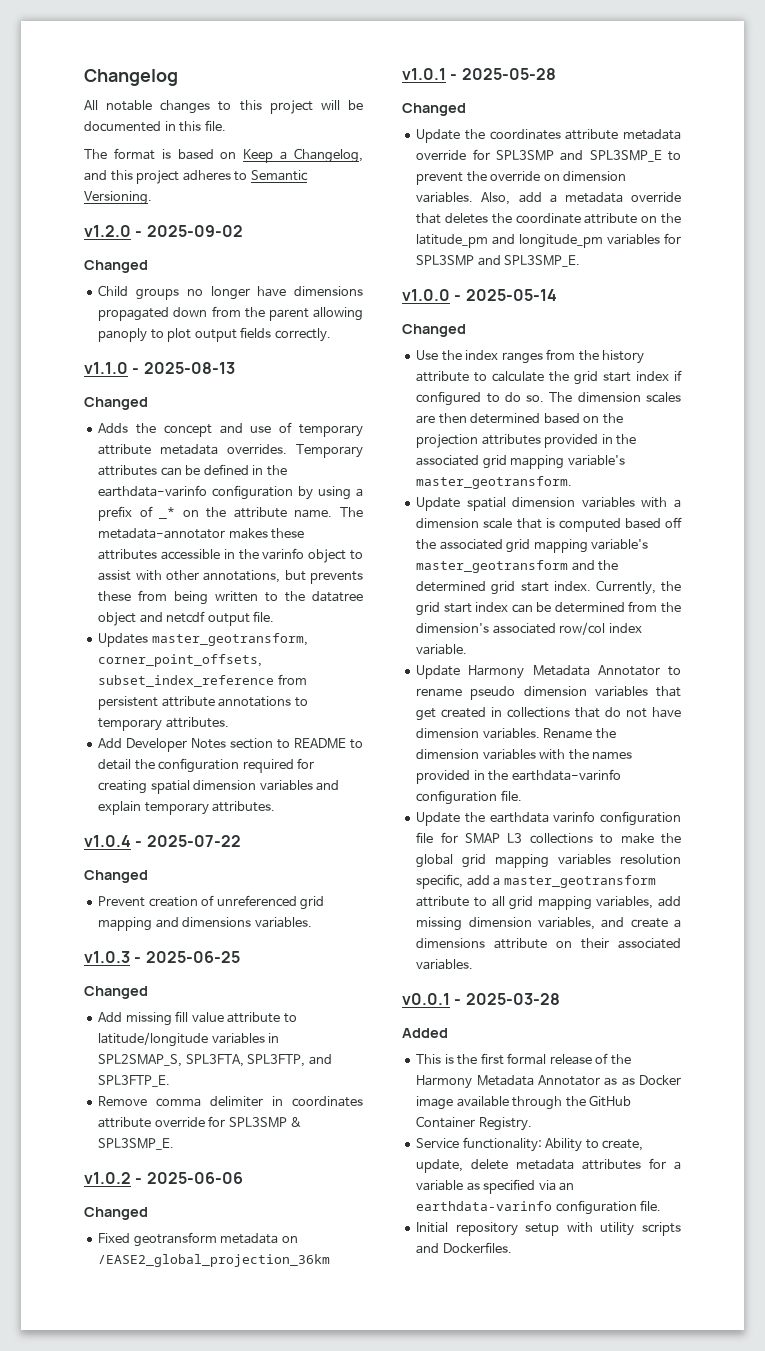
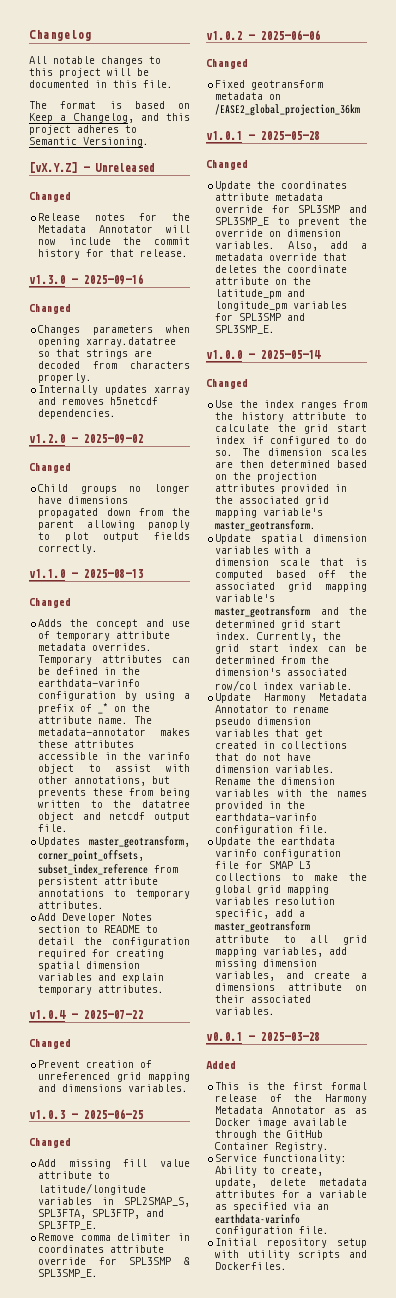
(152, 198) none -> [29,162,155,173] [29,192,71,202] [38,213,190,221] [38,225,190,233] [38,237,190,245] [38,249,189,259] [29,274,143,285] [29,304,71,314] [38,325,190,335] [38,337,177,347] [38,349,153,359] [38,361,190,369] [38,373,93,383] [38,385,190,395] [38,397,159,405] [38,409,117,419] // [vX.Y.Z] - Unreleased // Changed // Release notes for the Metadata Annotator will now include the commit history for that release. // v1.3.0 - 2025-09-16 // Changed // Changes parameters when opening xarray.datatree so that strings are decoded from characters properly. // Internally updates xarray and removes h5netcdf dependencies.

